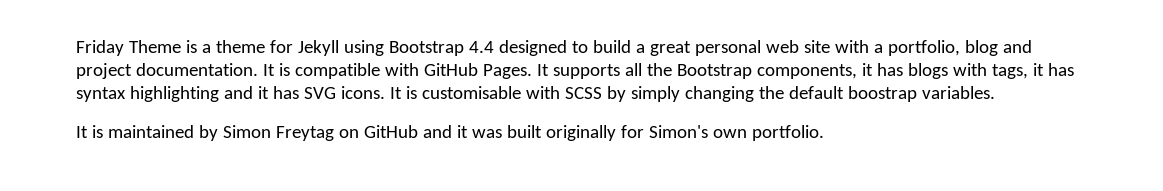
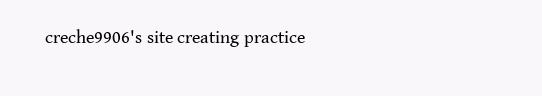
[76,40,1032,56] [76,63,1074,79] [76,86,995,102] [76,125,824,141] Friday Theme is a theme for Jekyll using Bootstrap 4.4 designed to build a great personal web site with a portfolio, blog and project documentation. It is compatible with GitHub Pages. It supports all the Bootstrap components, it has blogs with tags, it has syntax highlighting and it has SVG icons. It is customisable with SCSS by simply changing the default boostrap variables. // It is maintained by Simon Freytag on GitHub and it was built originally for Simon's own portfolio. -> [45,29,306,47] creche9906's site creating practice

